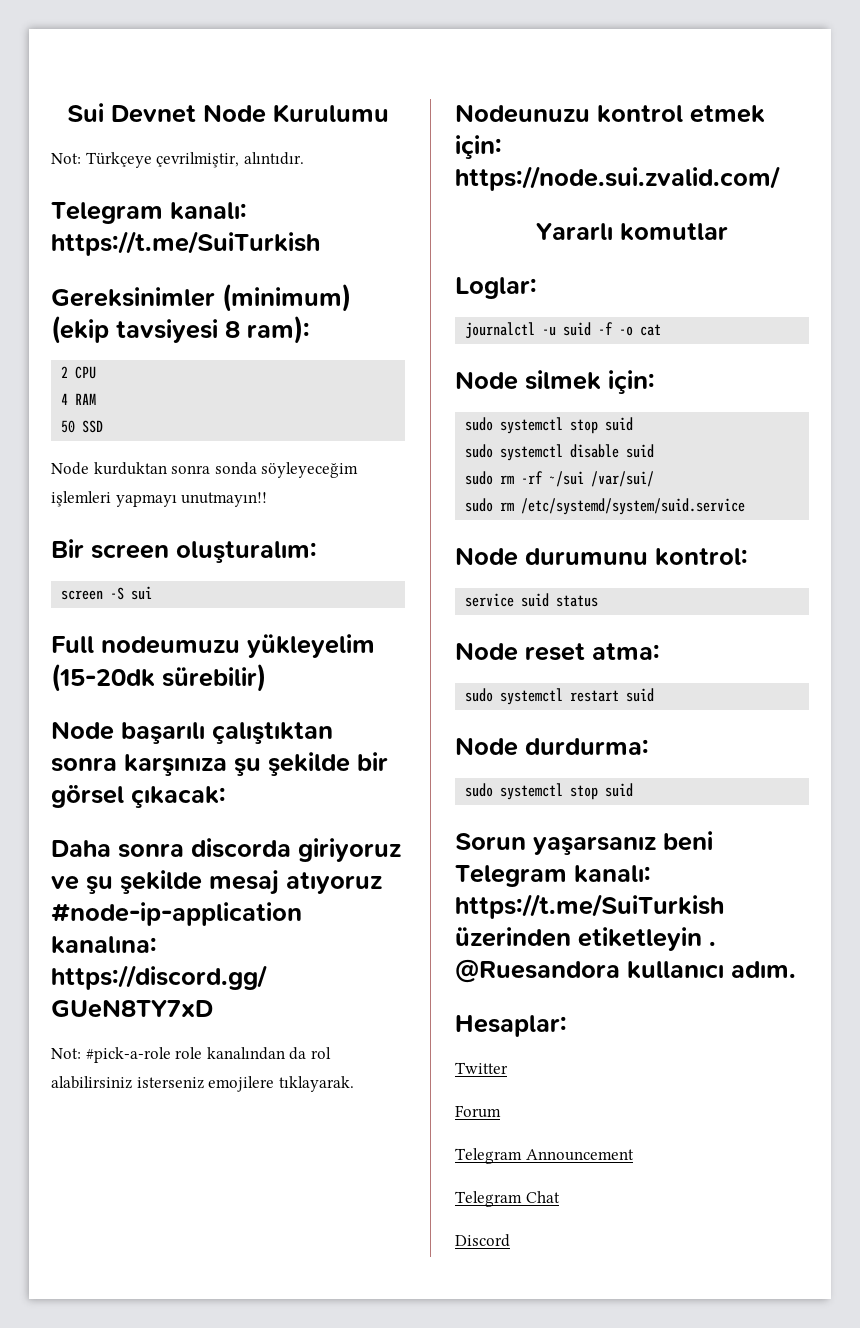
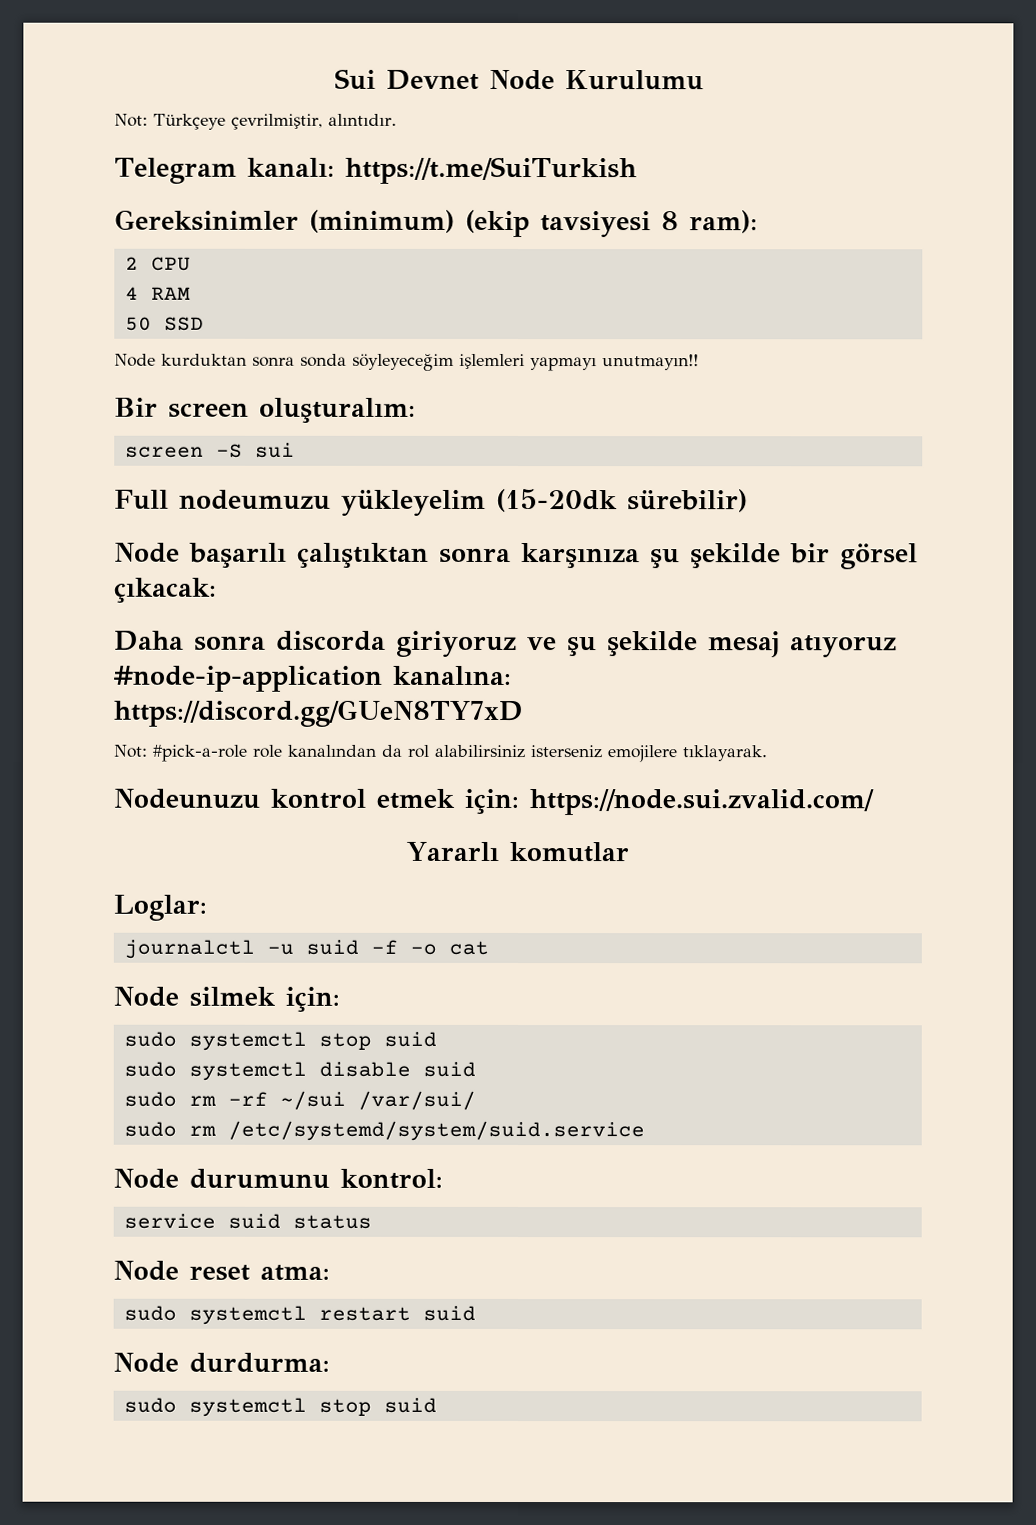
[455,831,713,855] [455,865,651,887] [455,894,724,919] [455,927,716,951] [455,959,796,983] [455,1015,567,1037] [455,1062,508,1074] [455,1105,501,1118] [455,1148,634,1164] [455,1191,560,1207] [455,1234,510,1247] // Sorun yaşarsanız beni Telegram kanalı: https://t.me/SuiTurkish üzerinden etiketleyin . @Ruesandora kullanıcı adım. // Hesaplar: // Twitter // Forum // Telegram Announcement // Telegram Chat // Discord -> (437, 1405) none

